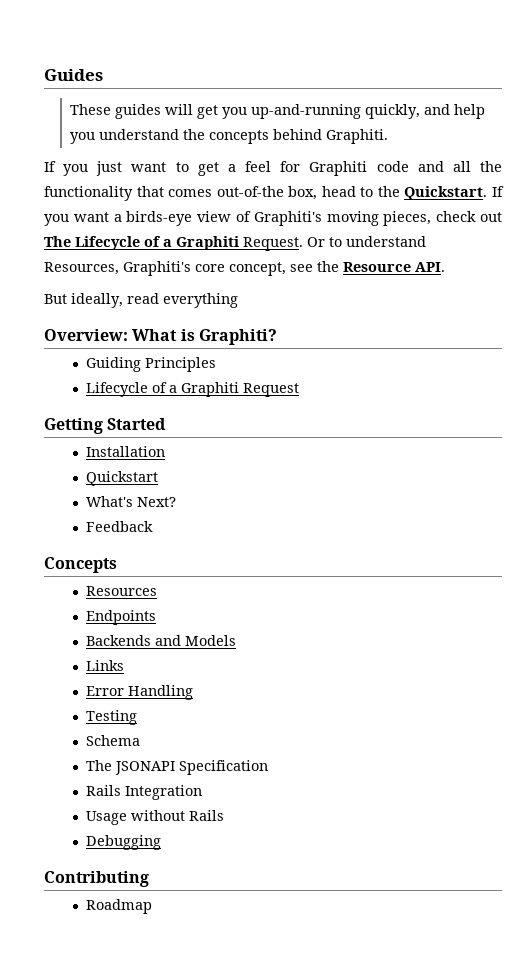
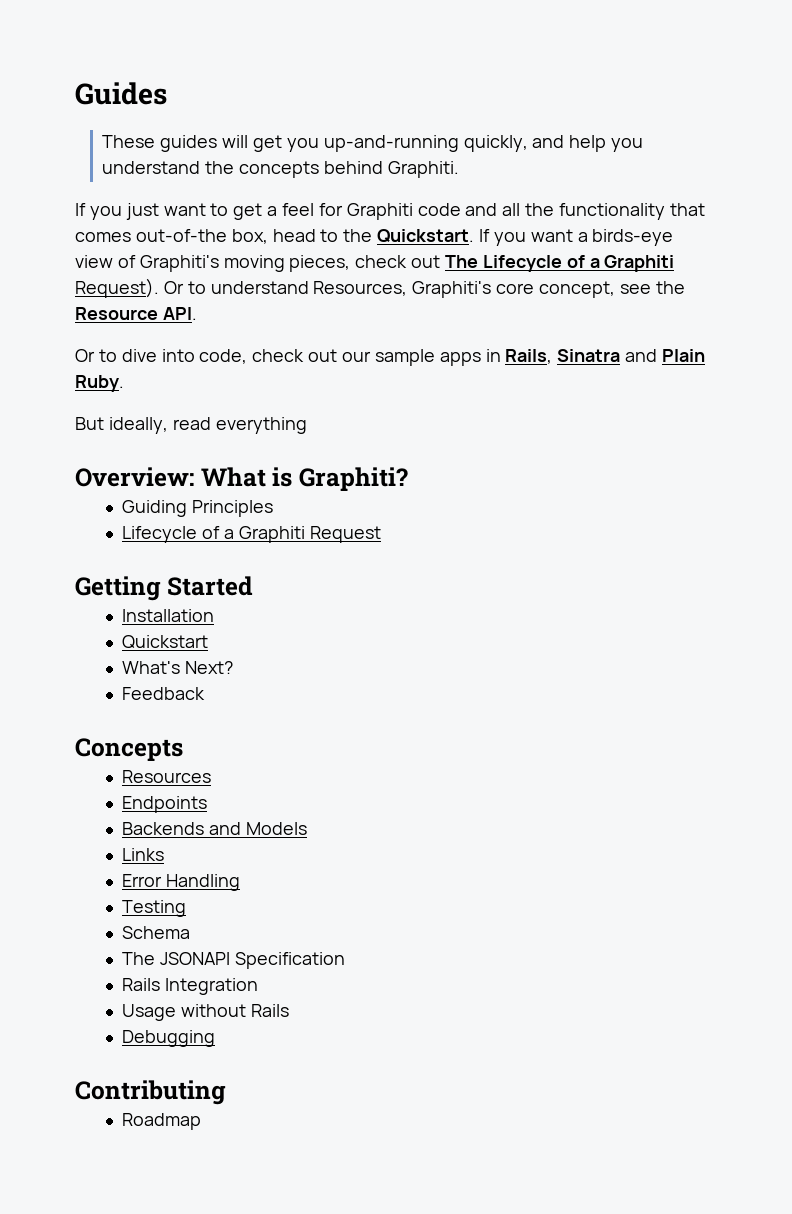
[243,237,303,251] Request. -> [75,278,159,298] Request).
(445, 267) none -> [75,349,706,366] [75,375,124,392] // Or to dive into code, check out our sample apps in Rails, Sinatra and Plain Ruby.

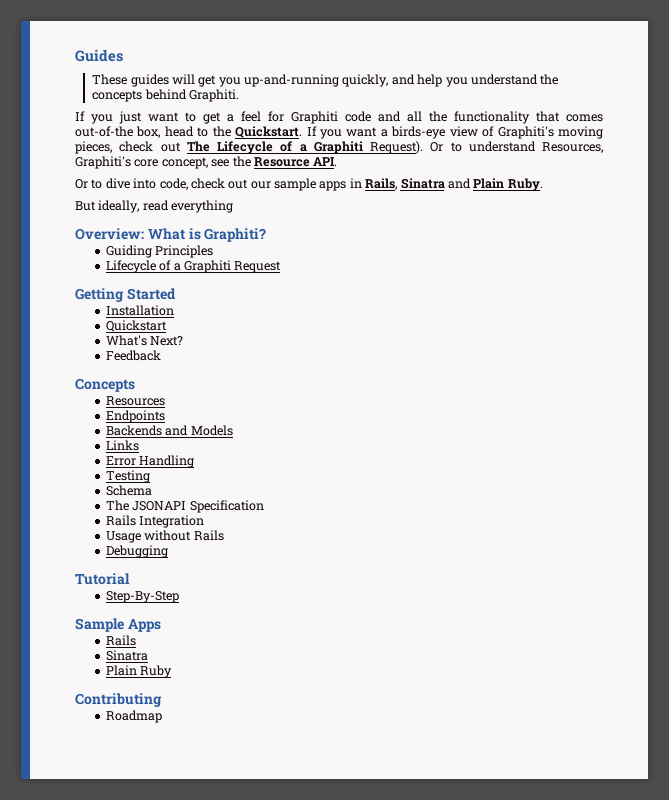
(216, 1038) none -> [75,573,130,585] [105,591,179,603] [75,618,161,632] [105,635,136,646] [105,650,148,661] [105,665,173,678] // Tutorial // Step-By-Step // Sample Apps // Rails // Sinatra // Plain Ruby

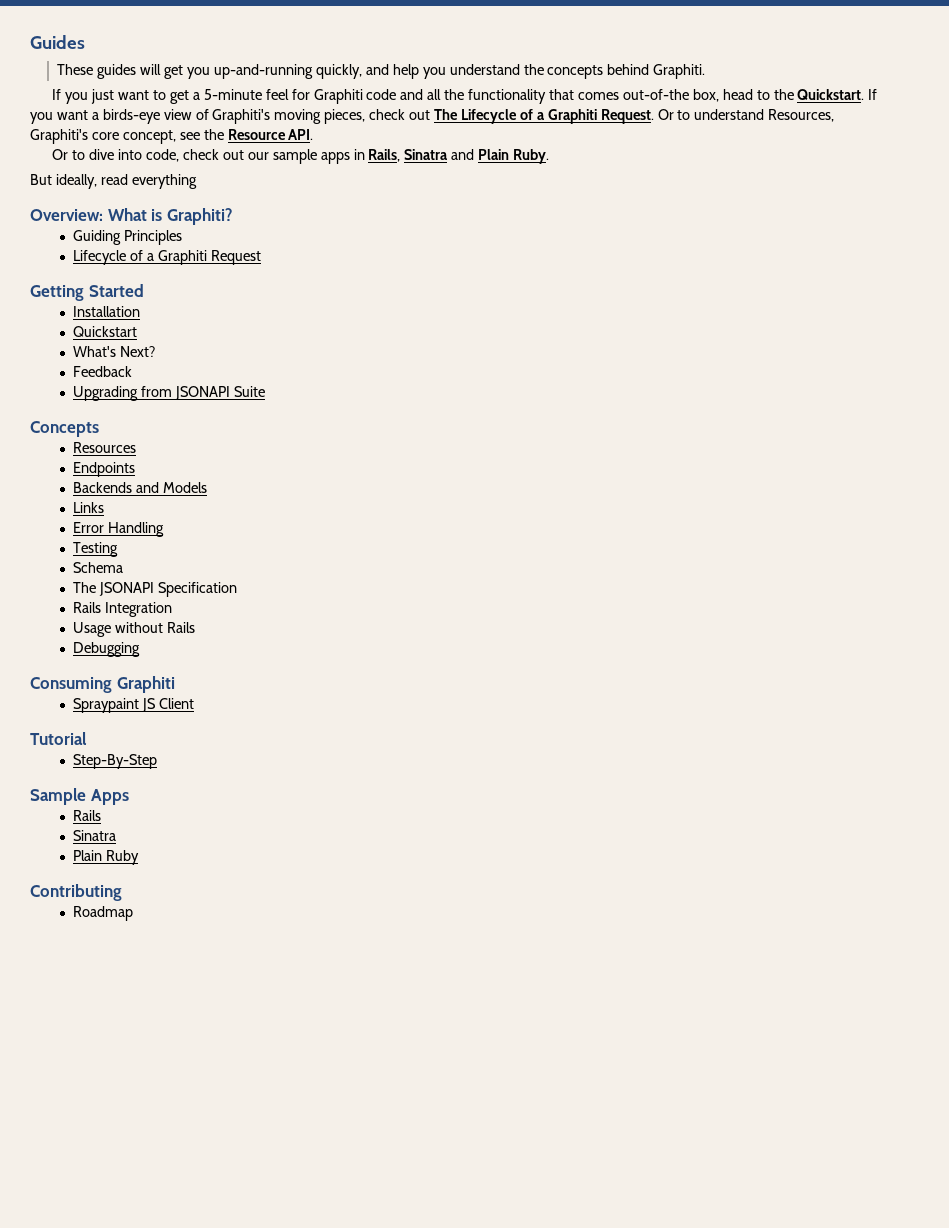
(234, 118) none -> [203,89,262,100] 5-minute
[370,141,423,154] Request). -> [600,109,654,124] Request.
(161, 355) none -> [73,386,266,401] // Upgrading from JSONAPI Suite
(168, 551) none -> [30,676,175,693] [73,698,195,713] // Consuming Graphiti // Spraypaint JS Client

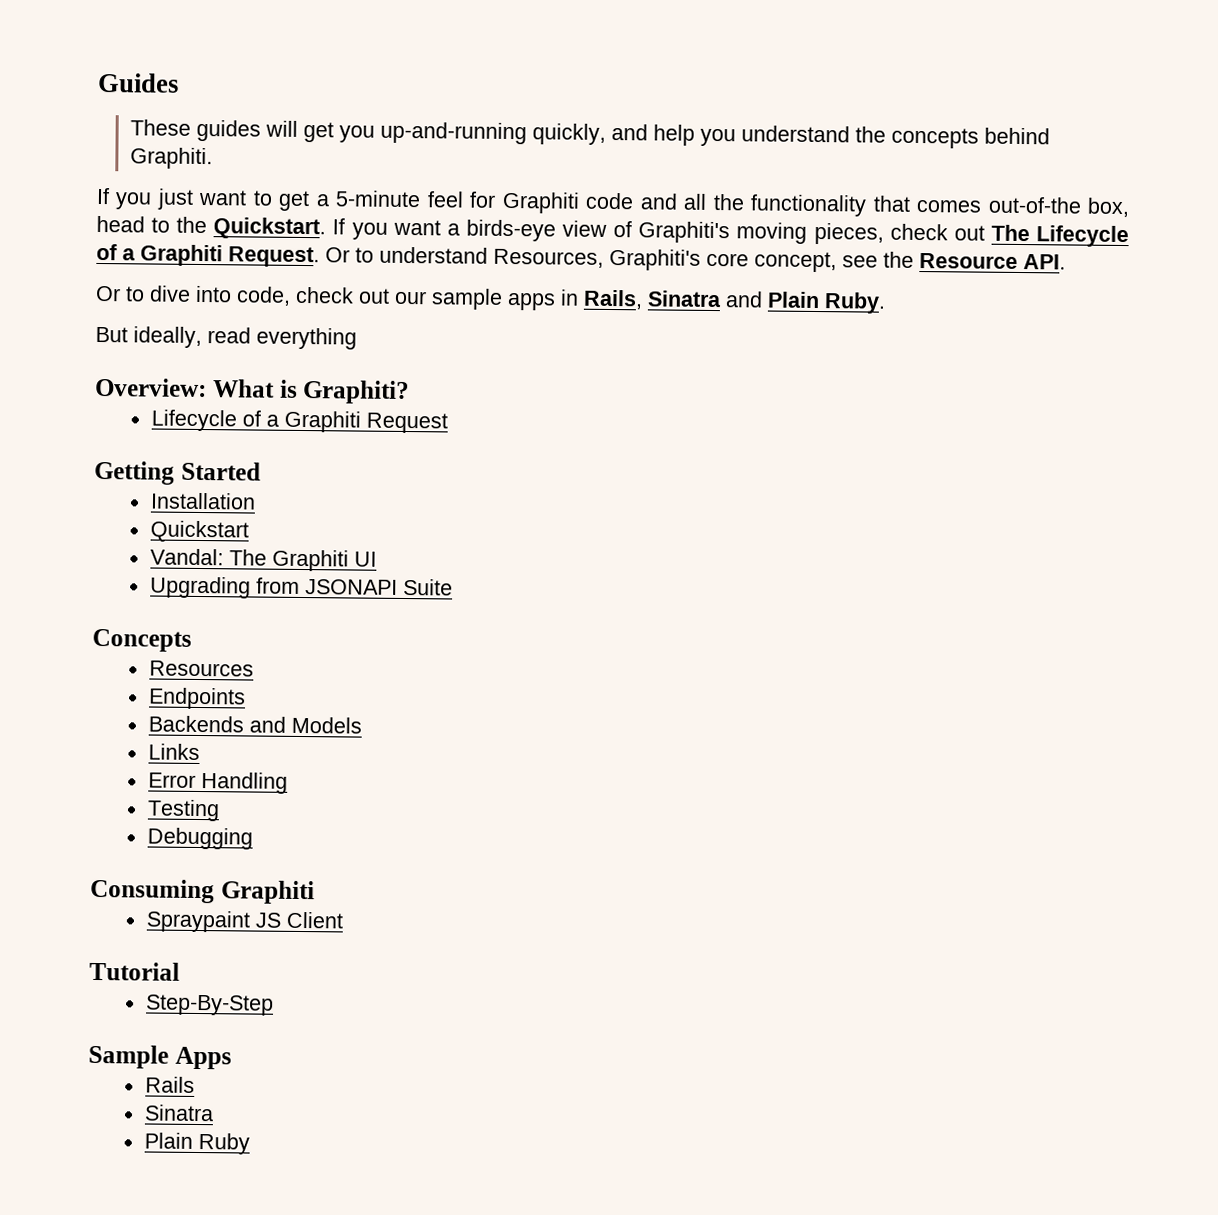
[73,230,183,245] // Guiding Principles -> (411, 392) none
[73,346,156,357] [73,366,133,377] What's Next? // Feedback -> [149,548,377,572] Vandal: The Graphiti UI
[73,562,124,573] [73,582,238,597] [73,602,173,617] [73,622,196,637] // Schema // The JSONAPI Specification // Rails Integration // Usage without Rails -> (220, 810) none
[30,884,122,901] [73,906,134,921] // Contributing // Roadmap -> (250, 1144) none

